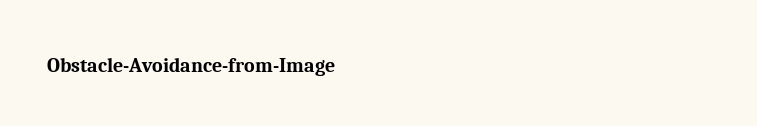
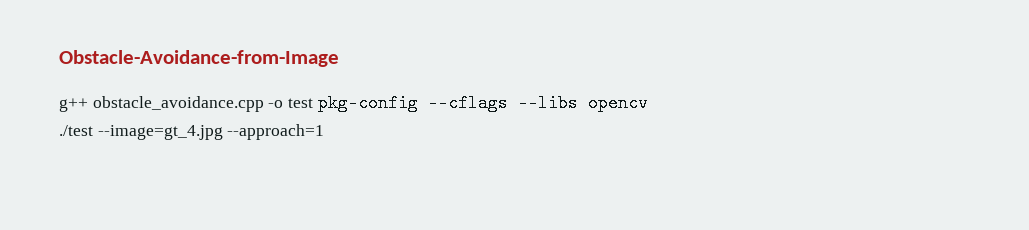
(335, 66) none -> [59,94,648,112] [59,124,325,140] // g++ obstacle_avoidance.cpp -o test pkg-config --cflags --libs opencv // ./test --image=gt_4.jpg --approach=1

